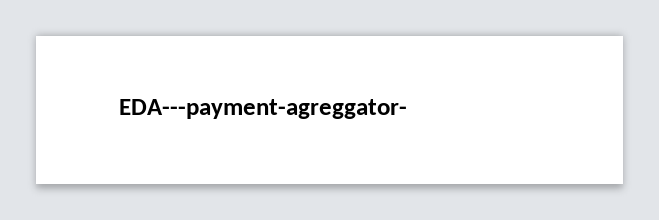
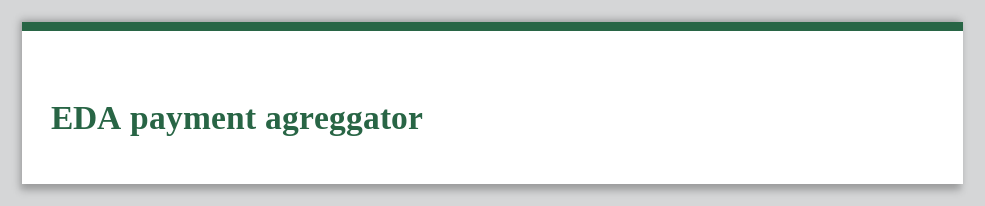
[119,99,407,119] EDA---payment-agreggator- -> [51,107,424,136] EDA payment agreggator

